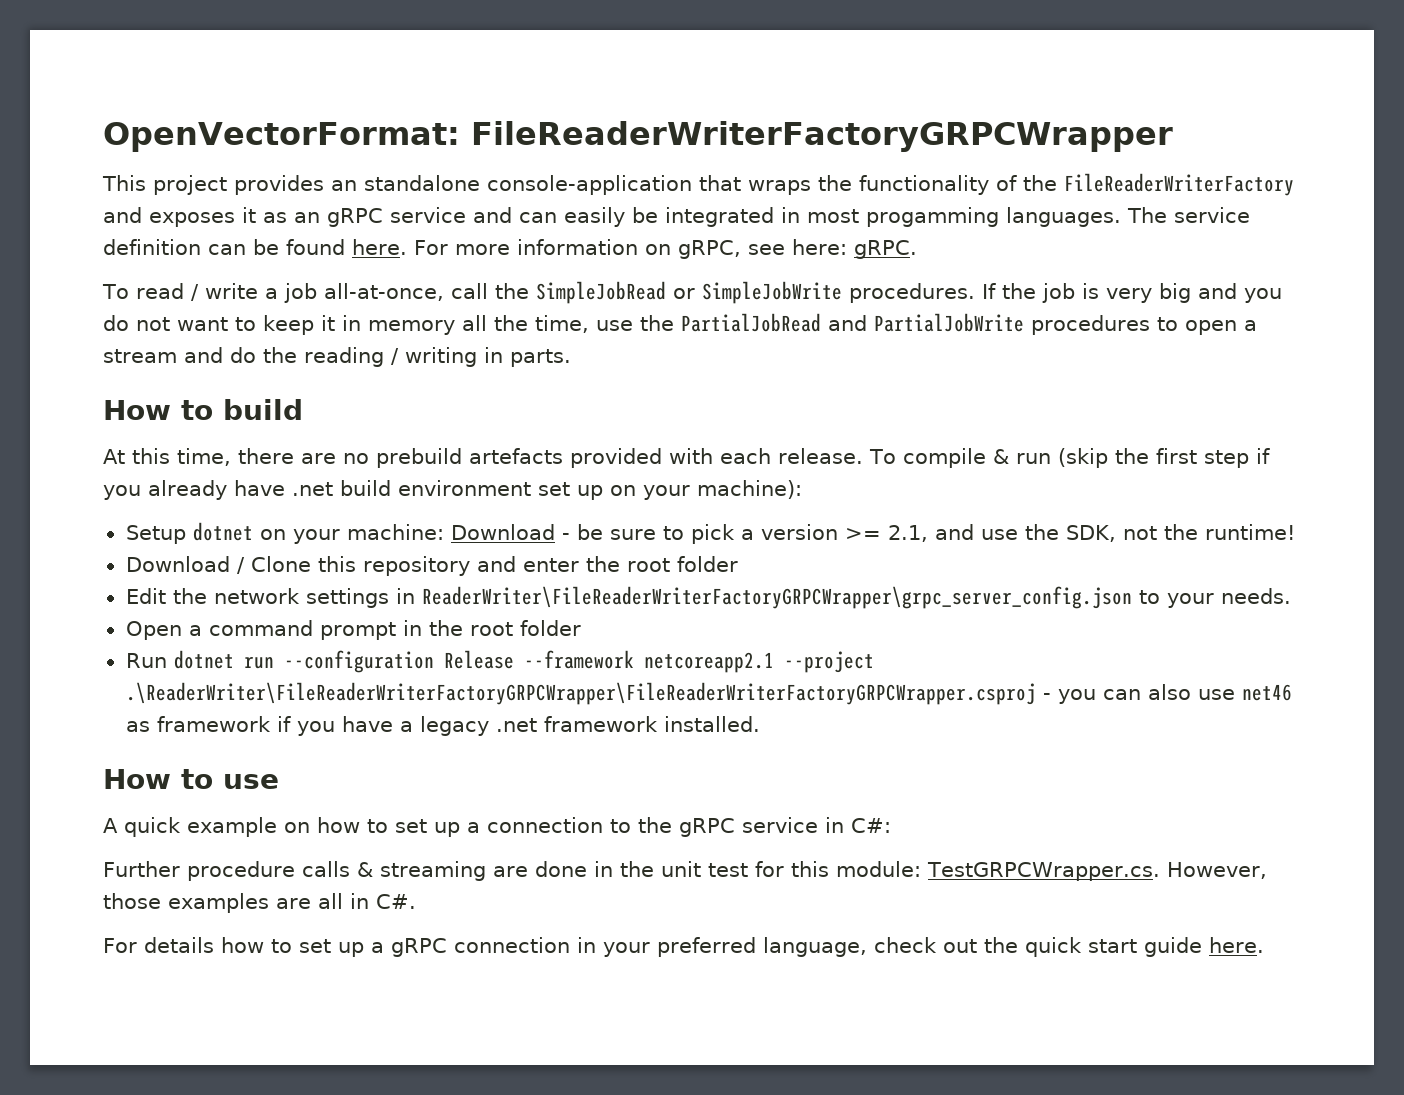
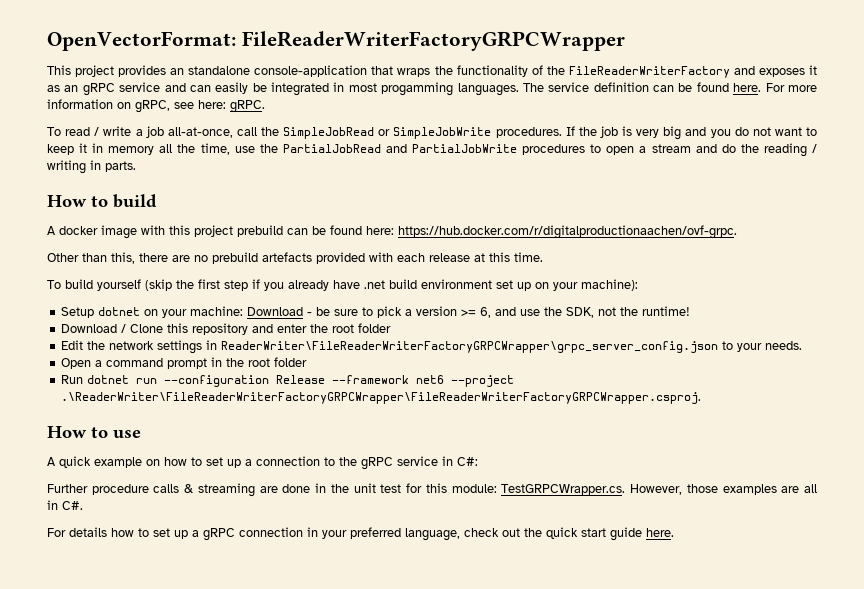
[103,448,231,466] At this time, -> [47,225,737,239] [47,252,135,264] A docker image with this project prebuild can be found here: https://hub.docker.com/r/digitalproductionaachen/ovf-grpc. // Other than this,
[778,448,1051,468] release. To compile & run -> [429,252,543,262] [47,279,141,291] release at this time. // To build yourself
[887,525,928,542] 2.1, -> [480,307,492,318] 6,
[643,651,874,673] [125,682,1292,705] [125,716,760,736] netcoreapp2.1 --project .\ReaderWriter\FileReaderWriterFactoryGRPCWrapper\FileReaderWriterFactoryGRPCWrapper.csproj - you can also use net46 as framework if you have a legacy .net framework installed. -> [416,375,515,387] [61,392,702,404] net6 --project .\ReaderWriter\FileReaderWriterFactoryGRPCWrapper\FileReaderWriterFactoryGRPCWrapper.csproj.

